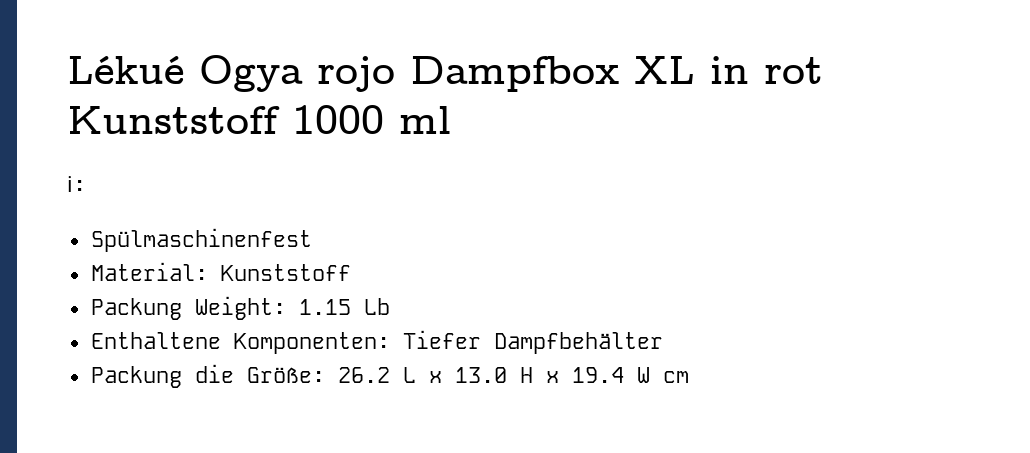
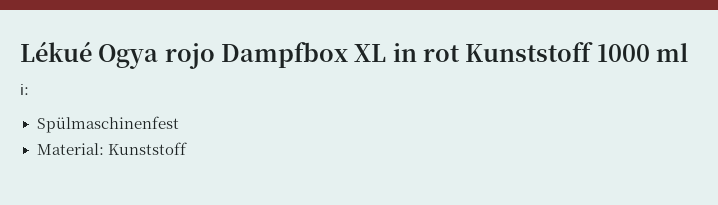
[90,296,390,320] [90,330,663,354] [90,364,689,388] // Packung Weight: 1.15 Lb // Enthaltene Komponenten: Tiefer Dampfbehälter // Packung die Größe: 26.2 L x 13.0 H x 19.4 W cm -> (187, 148) none

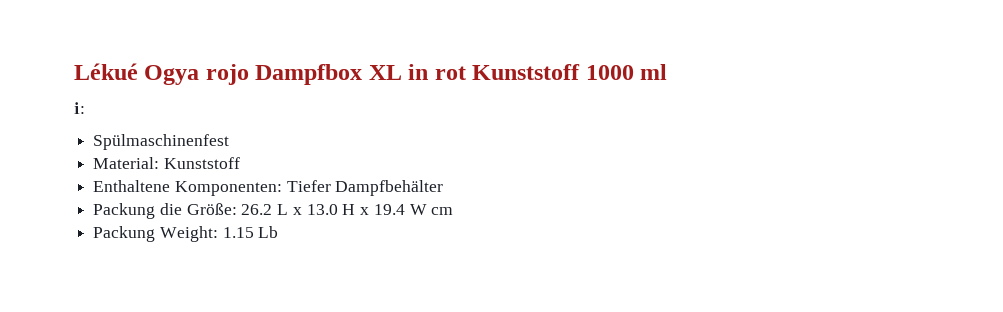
(187, 148) none -> [93,180,444,196] [93,203,454,219] [93,226,279,242] // Enthaltene Komponenten: Tiefer Dampfbehälter // Packung die Größe: 26.2 L x 13.0 H x 19.4 W cm // Packung Weight: 1.15 Lb

